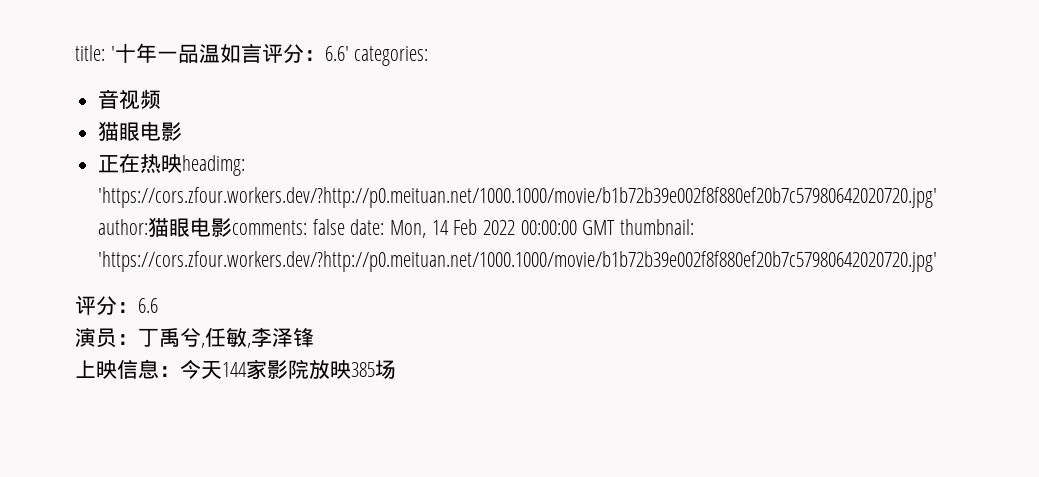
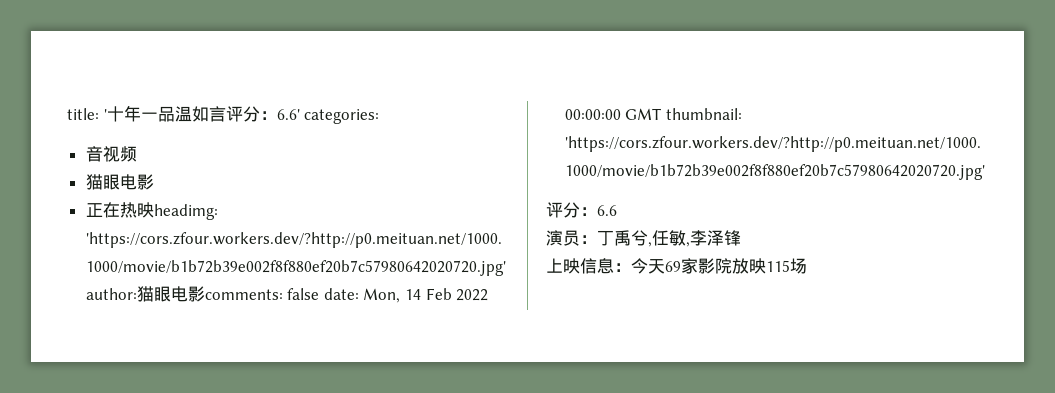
[222,362,247,377] 144 -> [665,261,681,272] 69
[351,362,375,377] 385 -> [766,260,790,272] 115

